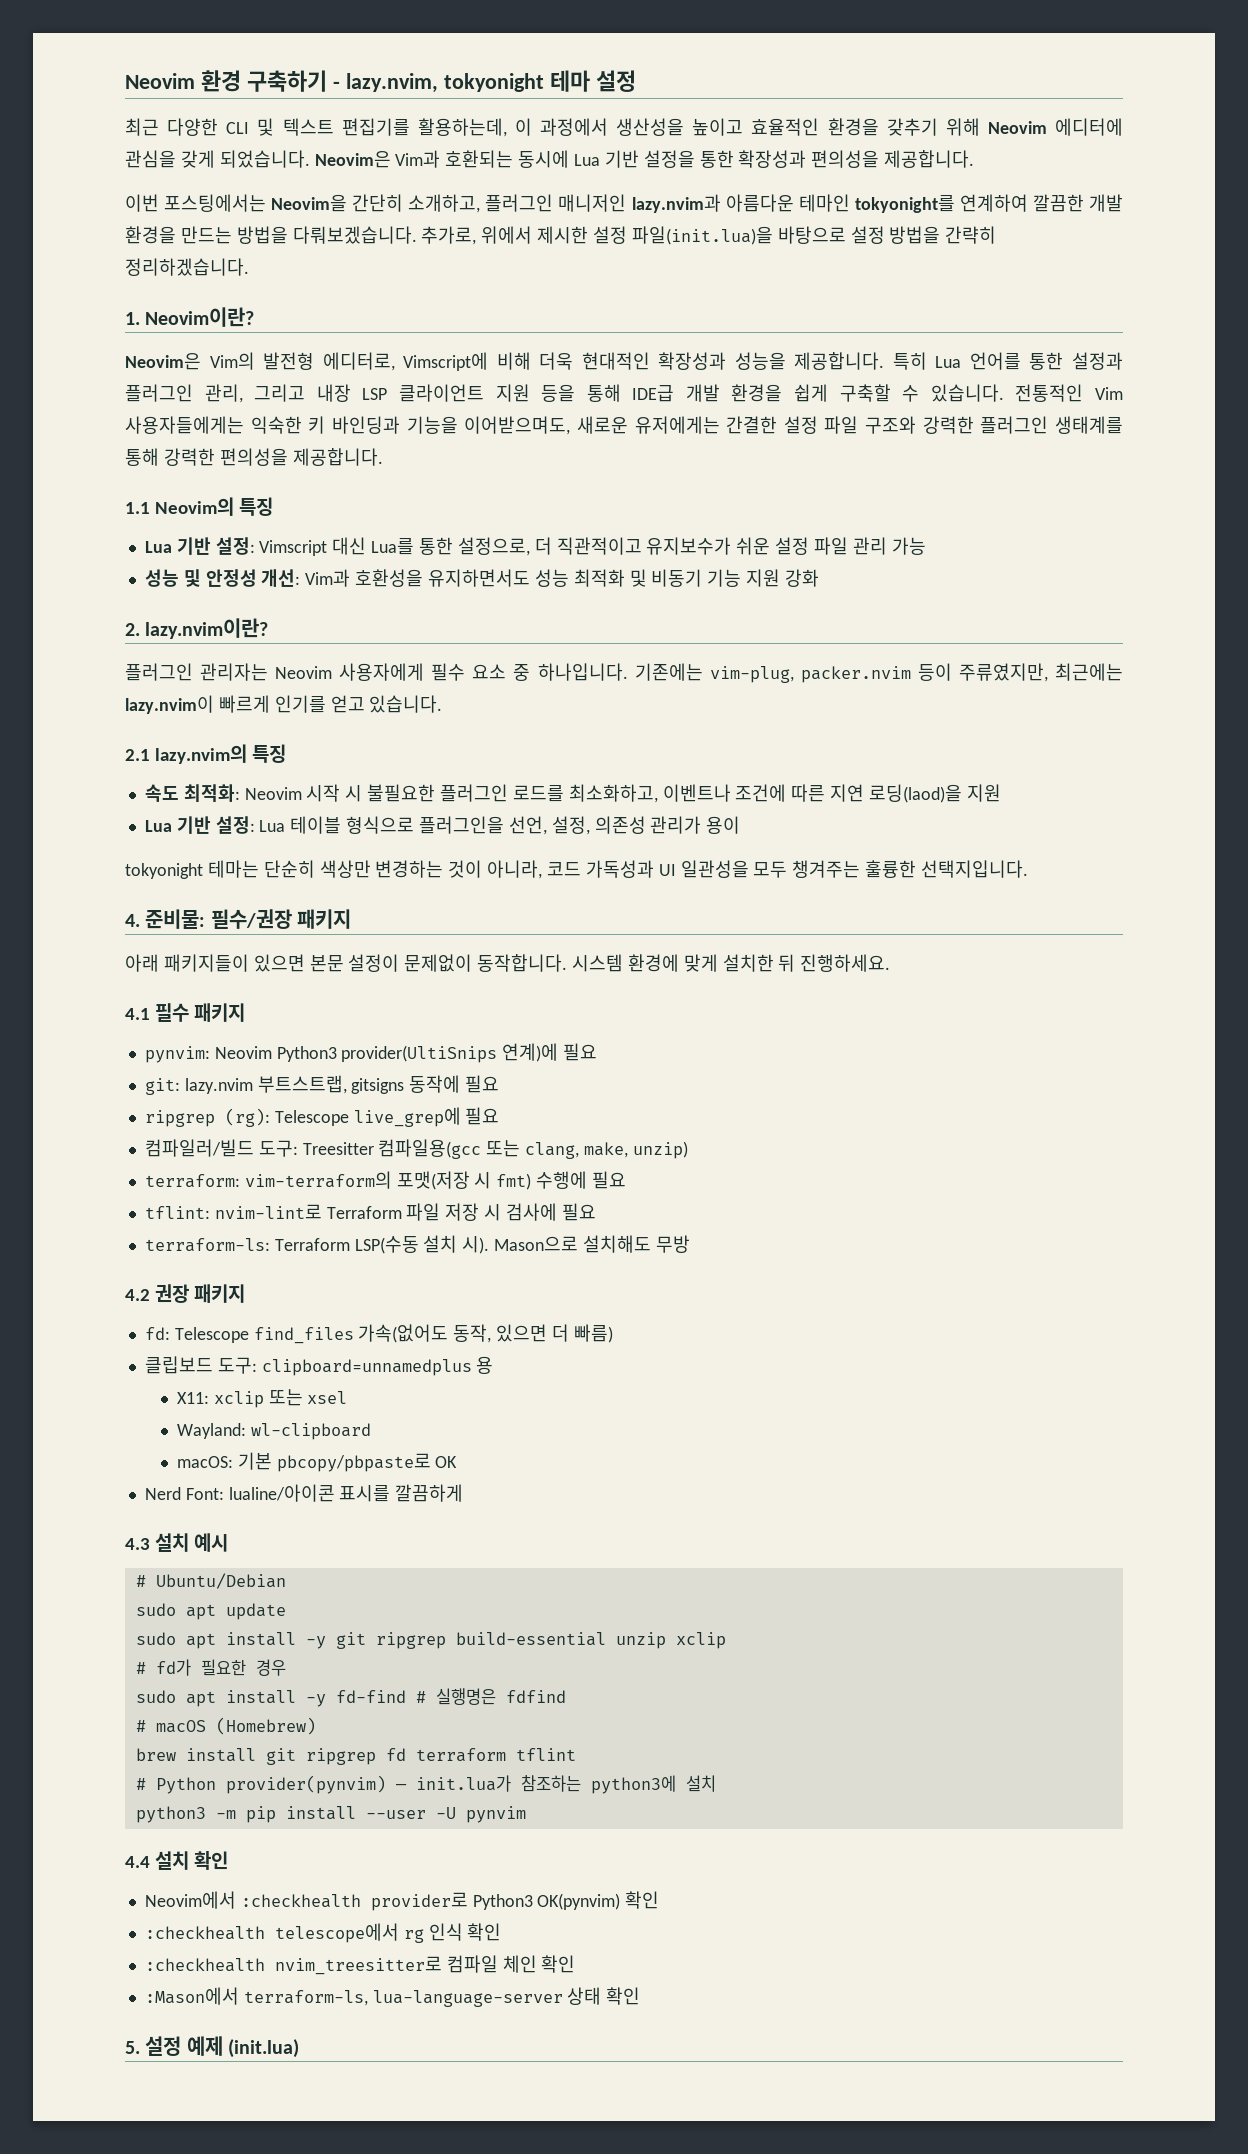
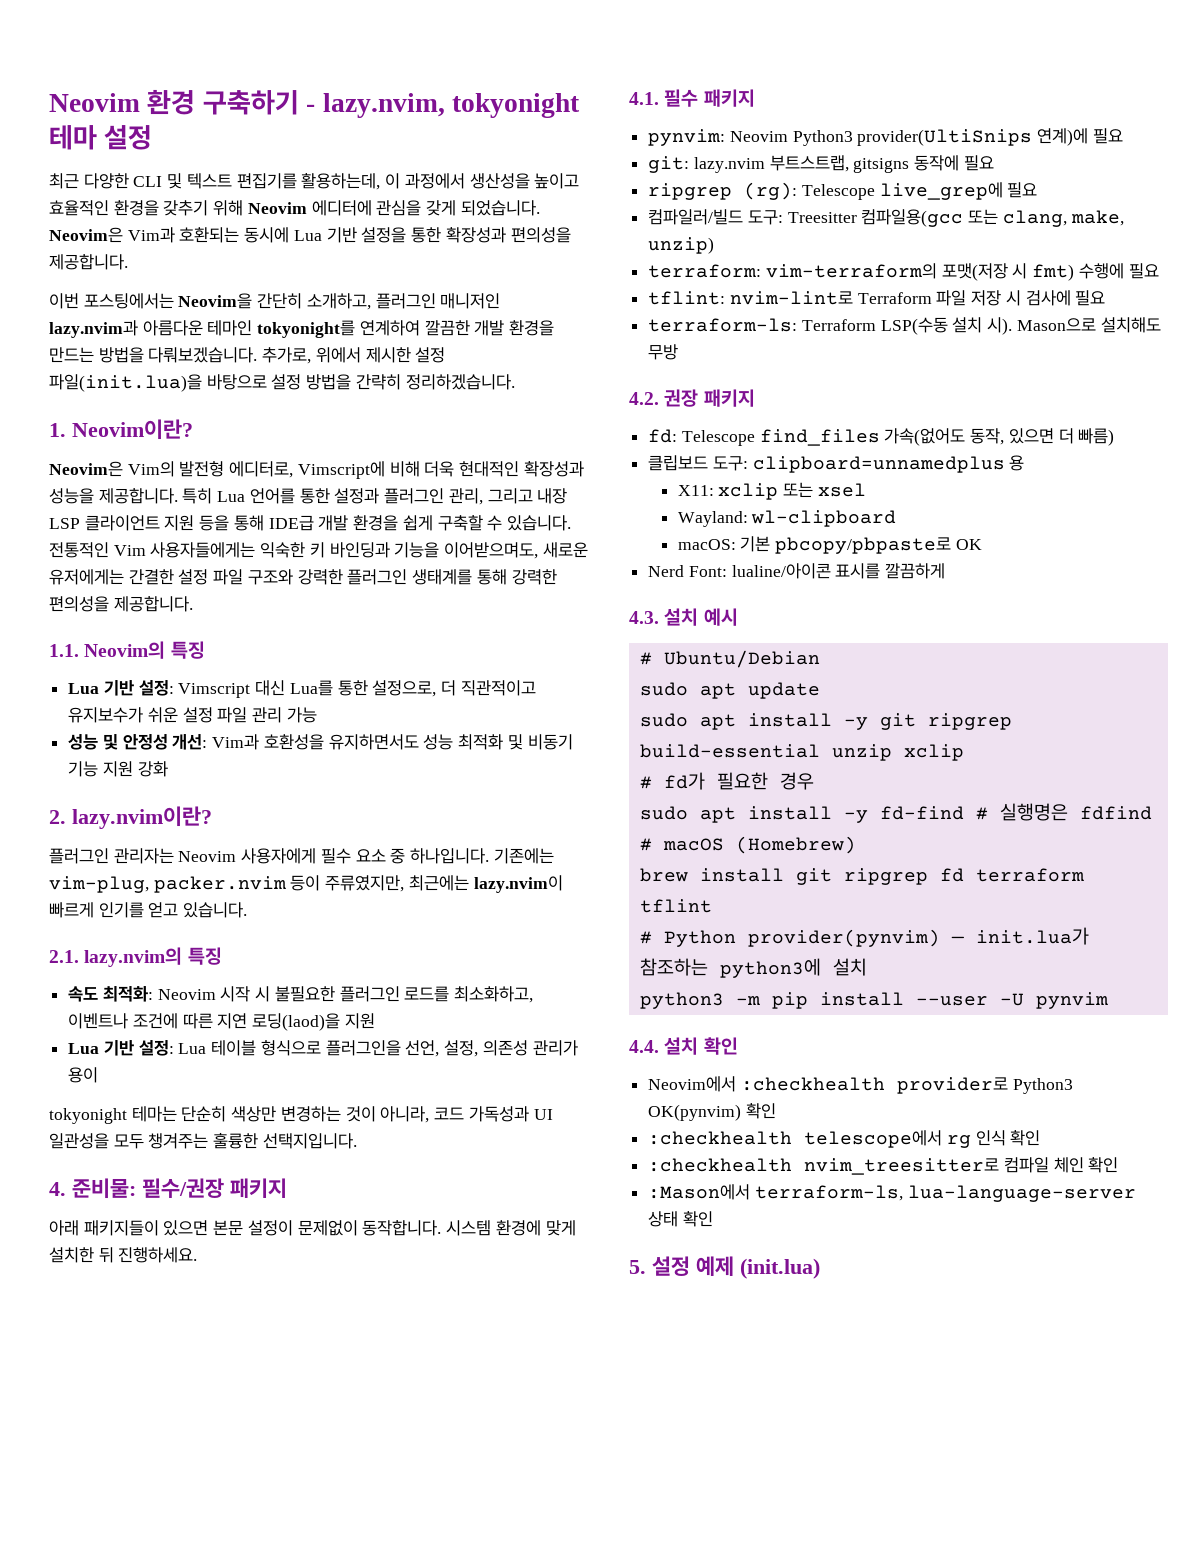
[125,502,150,514] 1.1 -> [49,644,79,657] 1.1.
[125,749,150,761] 2.1 -> [49,950,79,963] 2.1.
[125,1008,150,1020] 4.1 -> [629,92,659,105] 4.1.
[125,1289,150,1301] 4.2 -> [629,392,659,405] 4.2.
[125,1538,150,1550] 4.3 -> [629,611,659,624] 4.3.
[125,1856,150,1868] 4.4 -> [629,1040,659,1053] 4.4.

